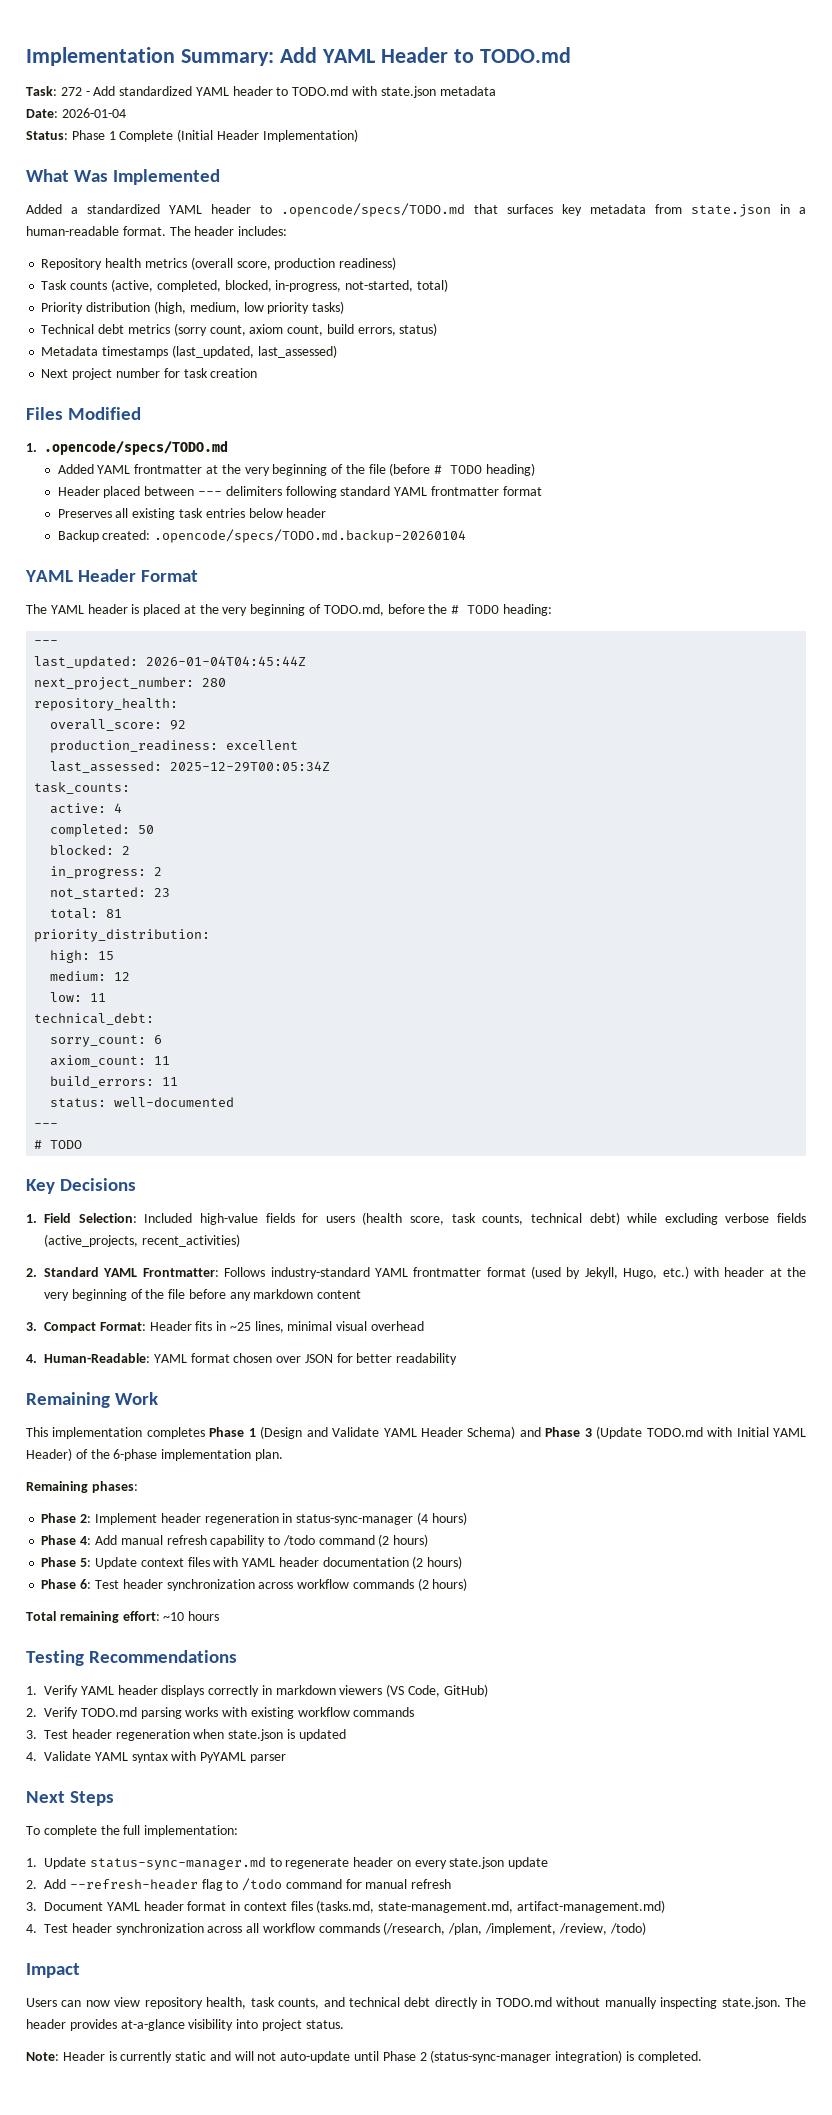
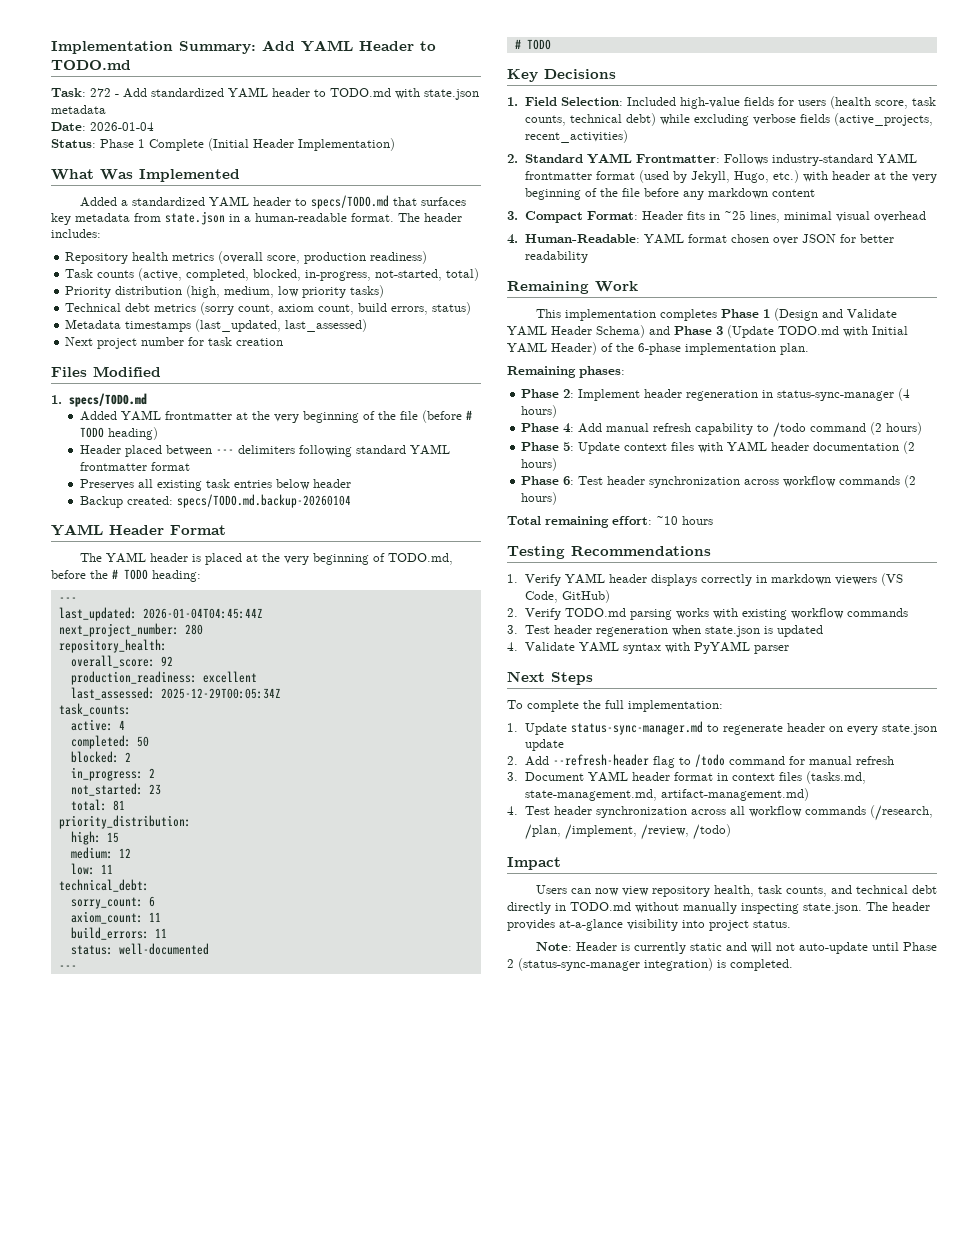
[281,203,465,217] .opencode/specs/TODO.md -> [310,195,389,209] specs/TODO.md
[44,440,228,455] .opencode/specs/TODO.md -> [68,393,147,407] specs/TODO.md
[154,529,467,543] .opencode/specs/TODO.md.backup-20260104 -> [177,494,352,508] specs/TODO.md.backup-20260104

